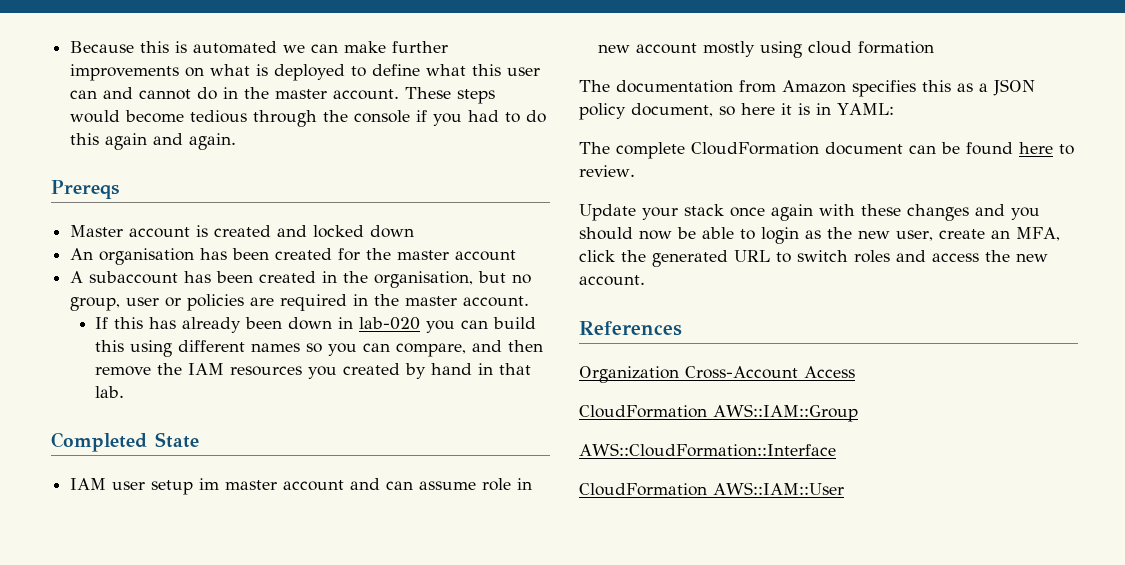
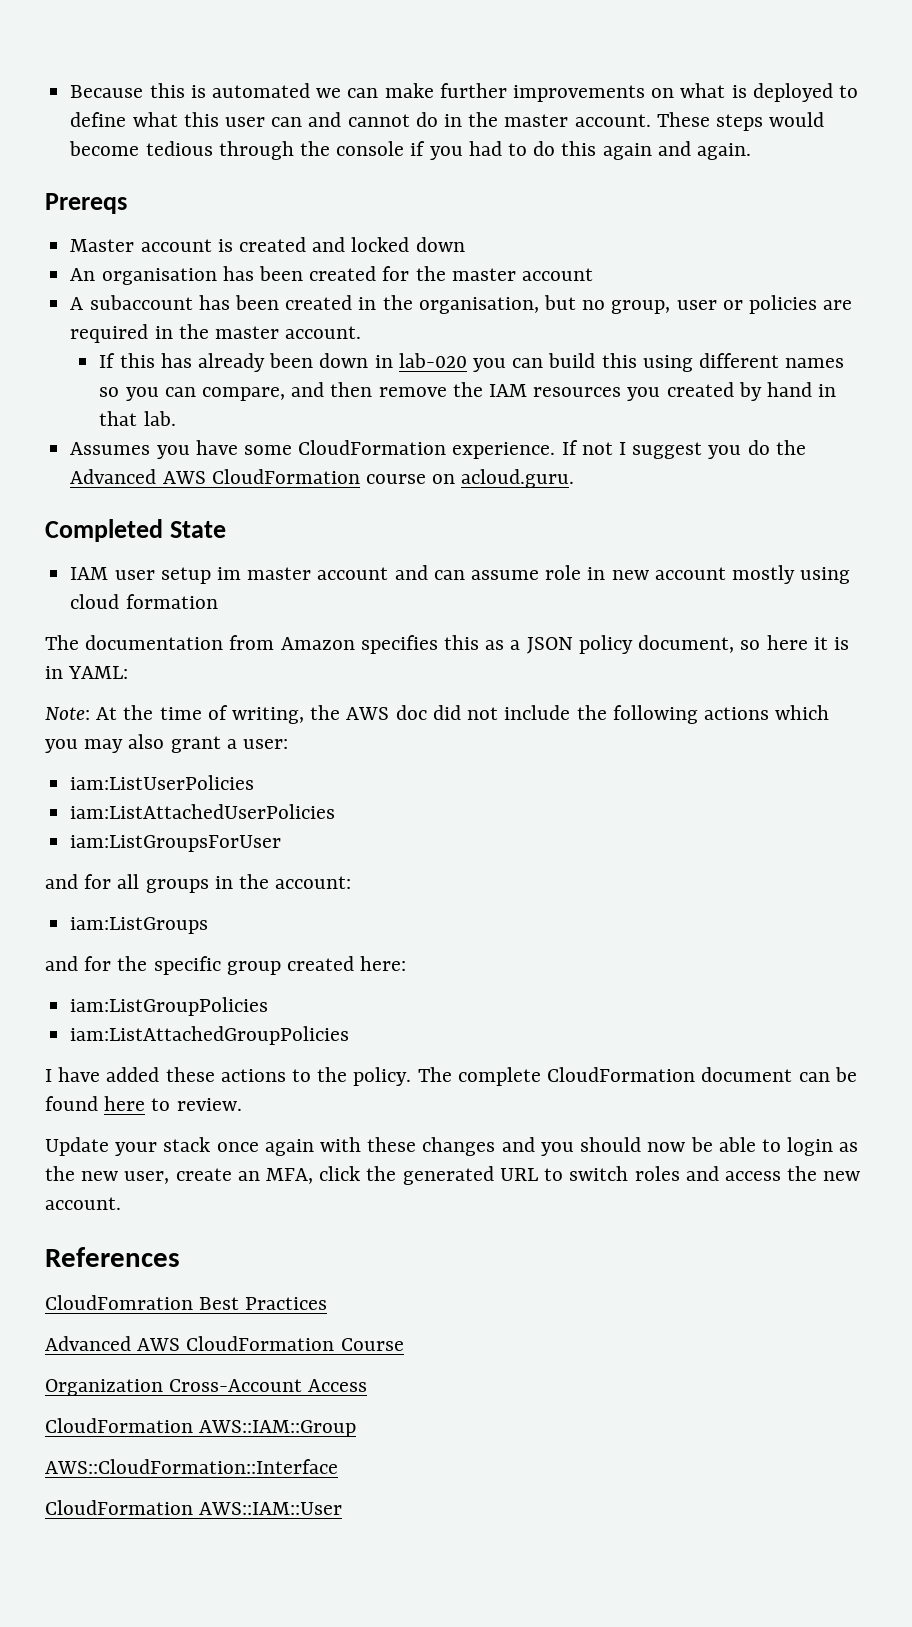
(125, 392) none -> [70,440,806,459] [70,469,575,488] // Assumes you have some CloudFormation experience. If not I suggest you do the Advanced AWS CloudFormation course on acloud.guru.
(894, 109) none -> [45,705,830,724] [45,734,289,753] [70,775,255,790] [70,804,336,819] [70,835,282,852] [45,874,352,893] [70,917,209,934] [45,956,407,975] [70,997,269,1016] [70,1026,350,1045] [45,1067,412,1086] Note: At the time of writing, the AWS doc did not include the following actions which you may also grant a user: // iam:ListUserPolicies // iam:ListAttachedUserPolicies // iam:ListGroupsForUser // and for all groups in the account: // iam:ListGroups // and for the specific group created here: // iam:ListGroupPolicies // iam:ListAttachedGroupPolicies // I have added these actions to the policy.
(682, 328) none -> [45,1295,328,1310] [45,1336,404,1351] // CloudFomration Best Practices // Advanced AWS CloudFormation Course

